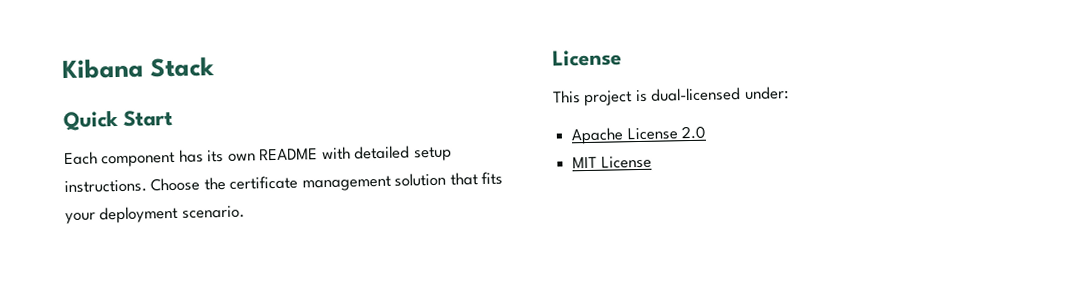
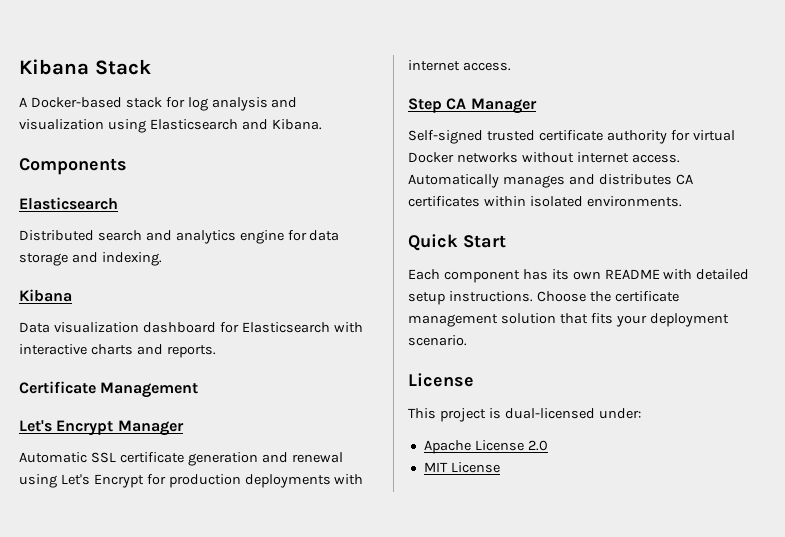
(216, 67) none -> [19,97,298,111] [19,119,322,133] [19,158,127,175] [19,197,118,210] [19,230,340,244] [19,252,162,266] [19,289,72,302] [19,322,363,333] [19,344,216,358] [19,381,199,398] [19,420,184,436] [19,452,343,466] [19,474,364,488] [408,60,511,71] [408,98,537,114] [408,130,735,144] [408,152,680,163] [408,174,693,188] [408,196,682,207] // A Docker-based stack for log analysis and visualization using Elasticsearch and Kibana. // Components // Elasticsearch // Distributed search and analytics engine for data storage and indexing. // Kibana // Data visualization dashboard for Elasticsearch with interactive charts and reports. // Certificate Management // Let's Encrypt Manager // Automatic SSL certificate generation and renewal using Let's Encrypt for production deployments with internet access. // Step CA Manager // Self-signed trusted certificate authority for virtual Docker networks without internet access. Automatically manages and distributes CA certificates within isolated environments.

